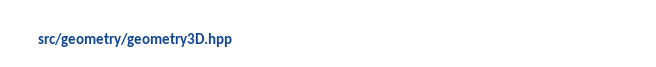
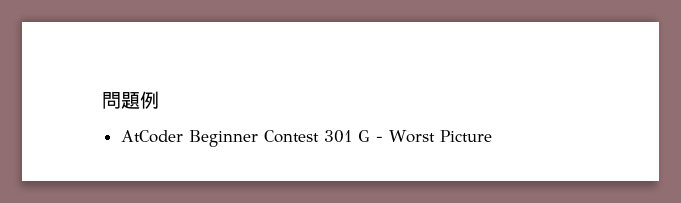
[38,33,232,47] src/geometry/geometry3D.hpp -> [102,91,159,109] [120,130,492,147] 問題例 // AtCoder Beginner Contest 301 G - Worst Picture

